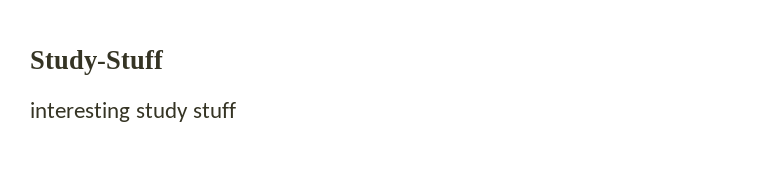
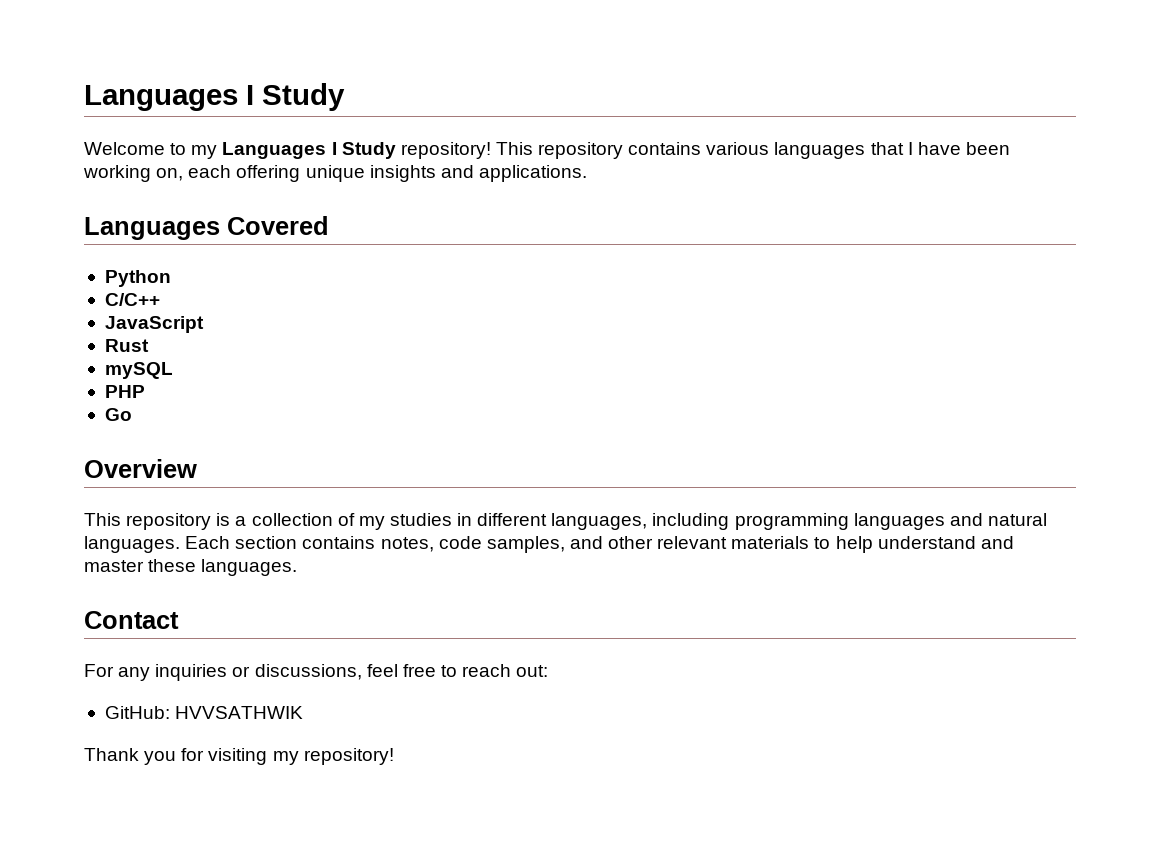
[30,50,164,75] [30,102,237,122] Study-Stuff // interesting study stuff -> [84,83,345,111] [84,142,1010,159] [83,165,587,182] [84,216,329,240] [104,270,171,287] [104,293,160,306] [104,316,204,333] [104,339,149,352] [104,362,173,379] [104,385,145,398] [104,408,132,421] [84,459,197,478] [84,513,1047,530] [84,536,1014,553] [84,559,298,576] [84,611,179,629] [84,664,549,681] [104,706,304,719] [84,748,394,765] Languages I Study // Welcome to my Languages I Study repository! This repository contains various languages that I have been working on, each offering unique insights and applications. // Languages Covered // Python // C/C++ // JavaScript // Rust // mySQL // PHP // Go // Overview // This repository is a collection of my studies in different languages, including programming languages and natural languages. Each section contains notes, code samples, and other relevant materials to help understand and master these languages. // Contact // For any inquiries or discussions, feel free to reach out: // GitHub: HVVSATHWIK // Thank you for visiting my repository!

